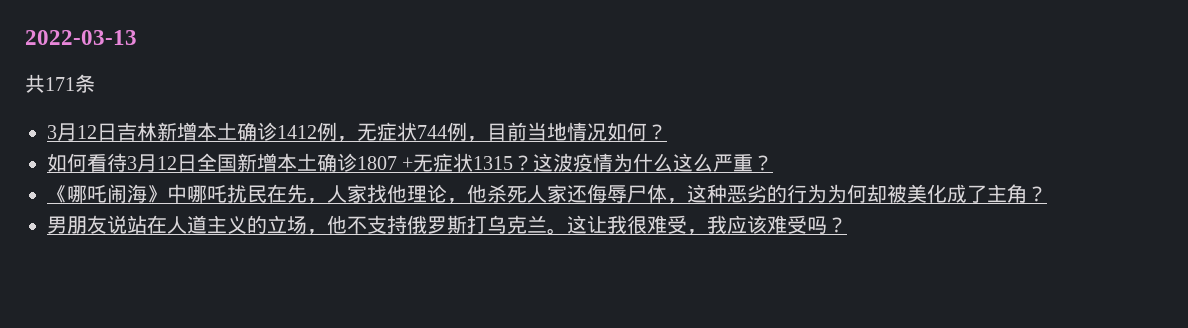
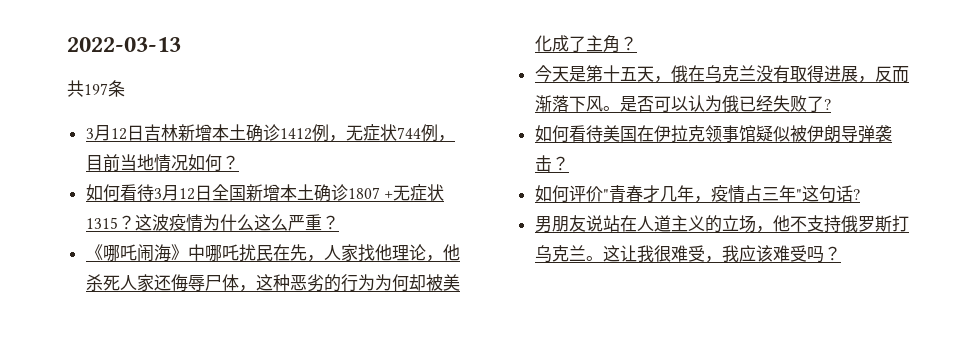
[45,77,75,91] 171 -> [84,83,108,95] 197
(1047, 194) none -> [534,65,909,83] [534,95,831,113] [534,125,892,143] [534,155,569,172] [534,185,860,203] // 今天是第十五天，俄在乌克兰没有取得进展，反而渐落下风。是否可以认为俄已经失败了? // 如何看待美国在伊拉克领事馆疑似被伊朗导弹袭击？ // 如何评价"青春才几年，疫情占三年"这句话?

